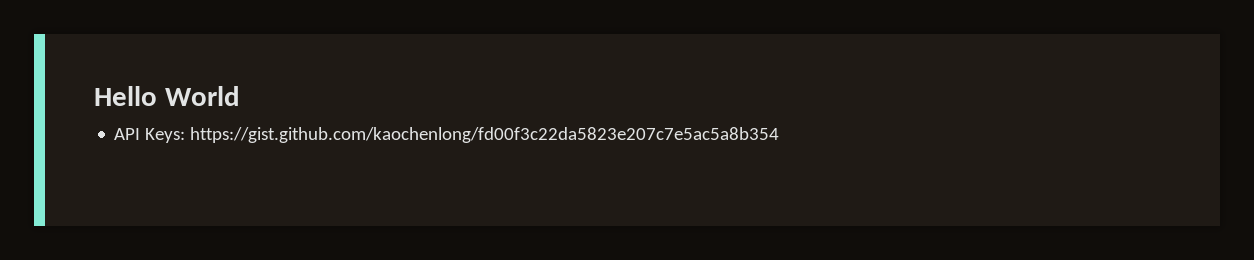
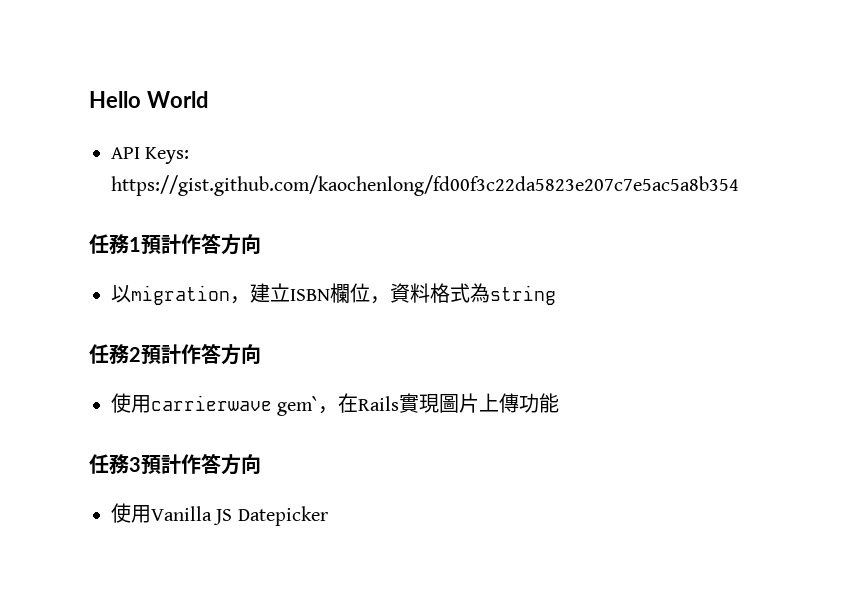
(780, 135) none -> [89,233,261,255] [111,283,556,305] [89,343,261,365] [111,393,560,416] [89,453,261,475] [111,503,328,526] // 任務1預計作答方向 // 以migration，建立ISBN欄位，資料格式為string // 任務2預計作答方向 // 使用carrierwave gem`，在Rails實現圖片上傳功能 // 任務3預計作答方向 // 使用Vanilla JS Datepicker

